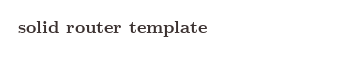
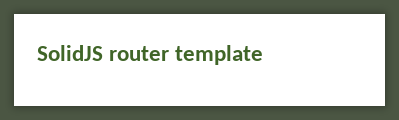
[18,21,59,33] solid -> [37,45,103,61] SolidJS

